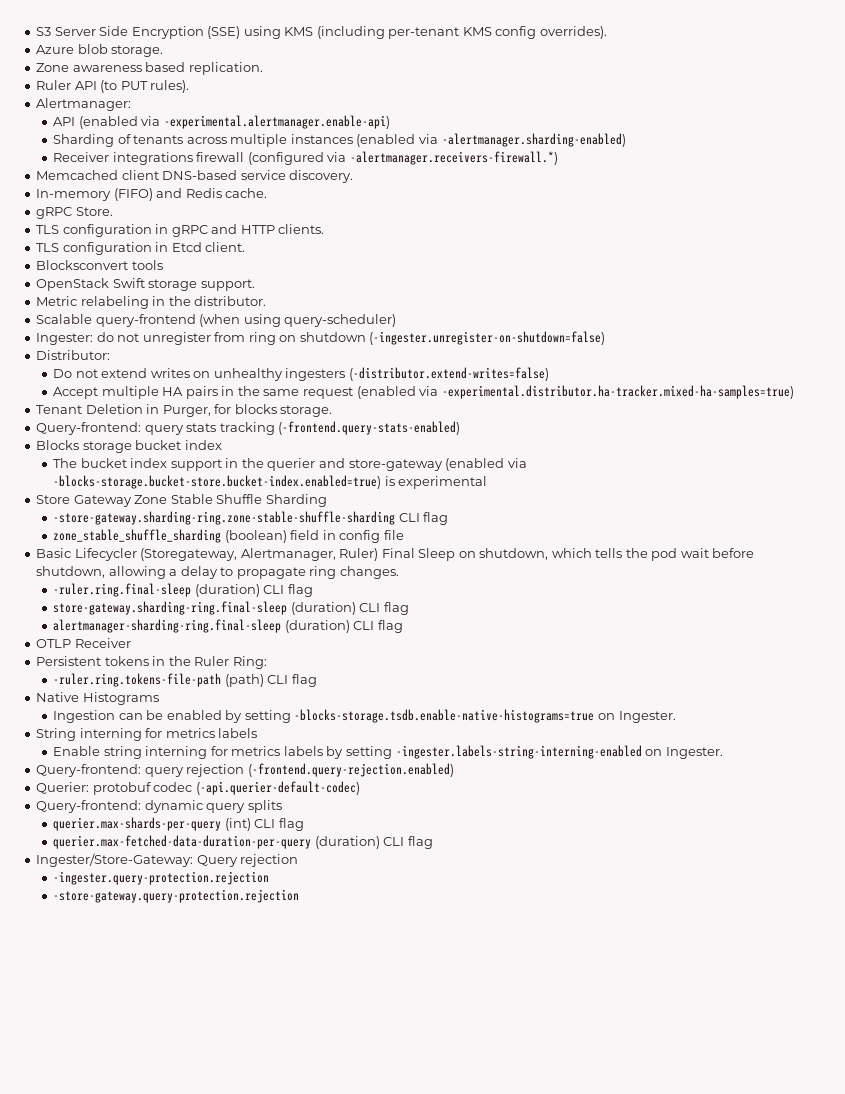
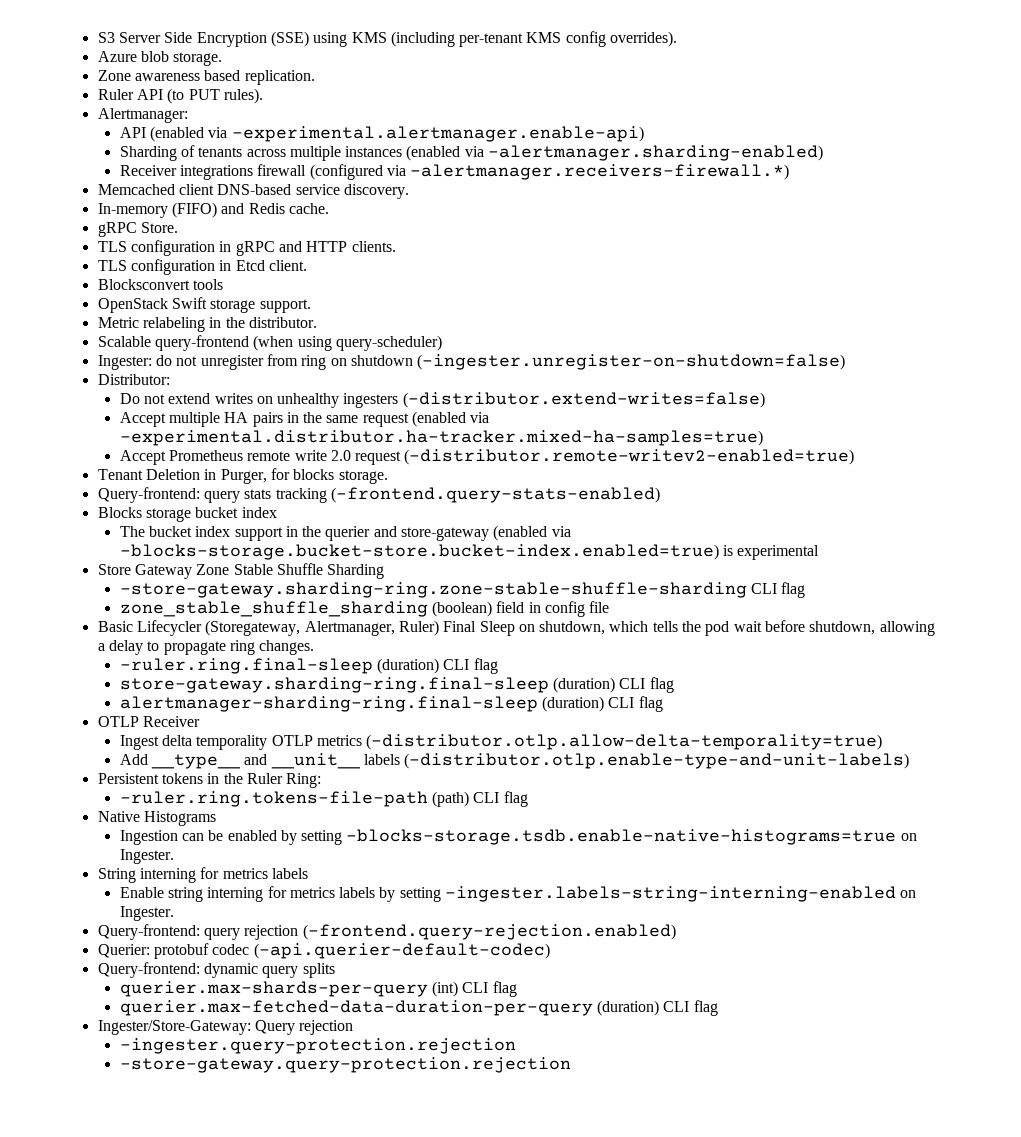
(794, 392) none -> [119,449,855,465] // Accept Prometheus remote write 2.0 request (-distributor.remote-writev2-enabled=true)
(131, 643) none -> [119,734,883,750] [119,753,910,769] // Ingest delta temporality OTLP metrics (-distributor.otlp.allow-delta-temporality=true) // Add __type__ and __unit__ labels (-distributor.otlp.enable-type-and-unit-labels)

